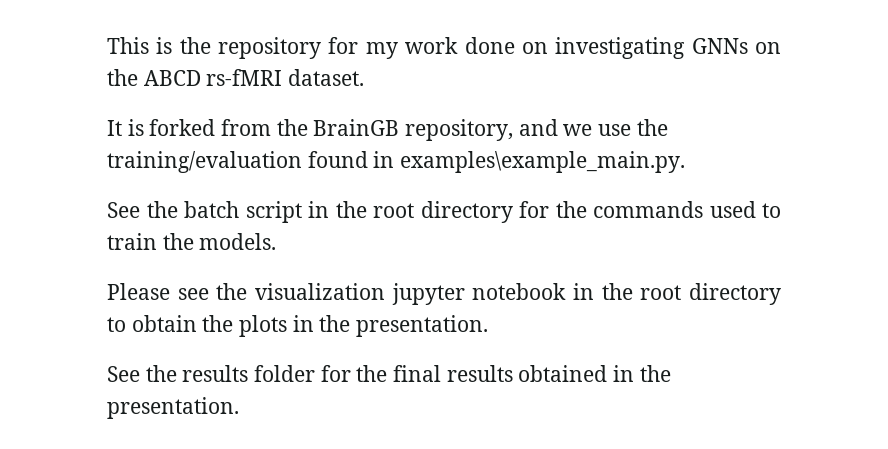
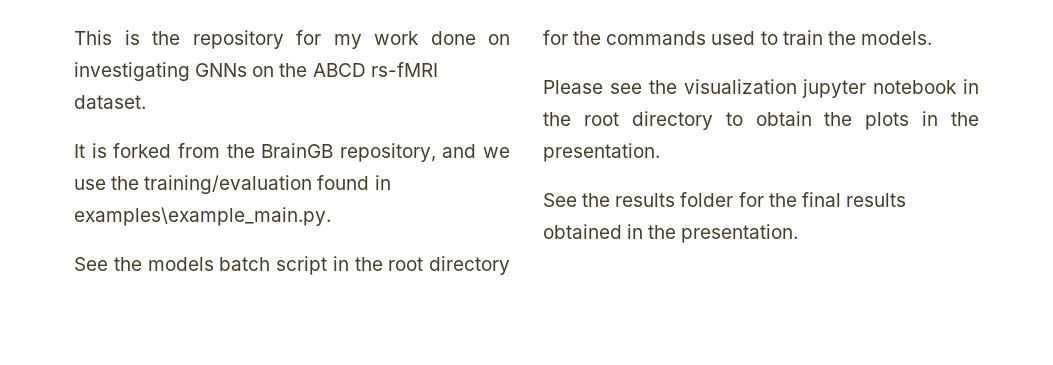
(178, 209) none -> [147,257,214,271] models

